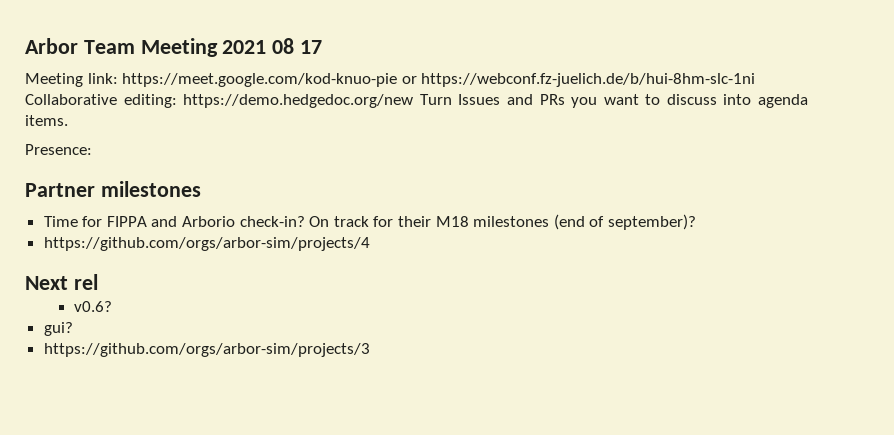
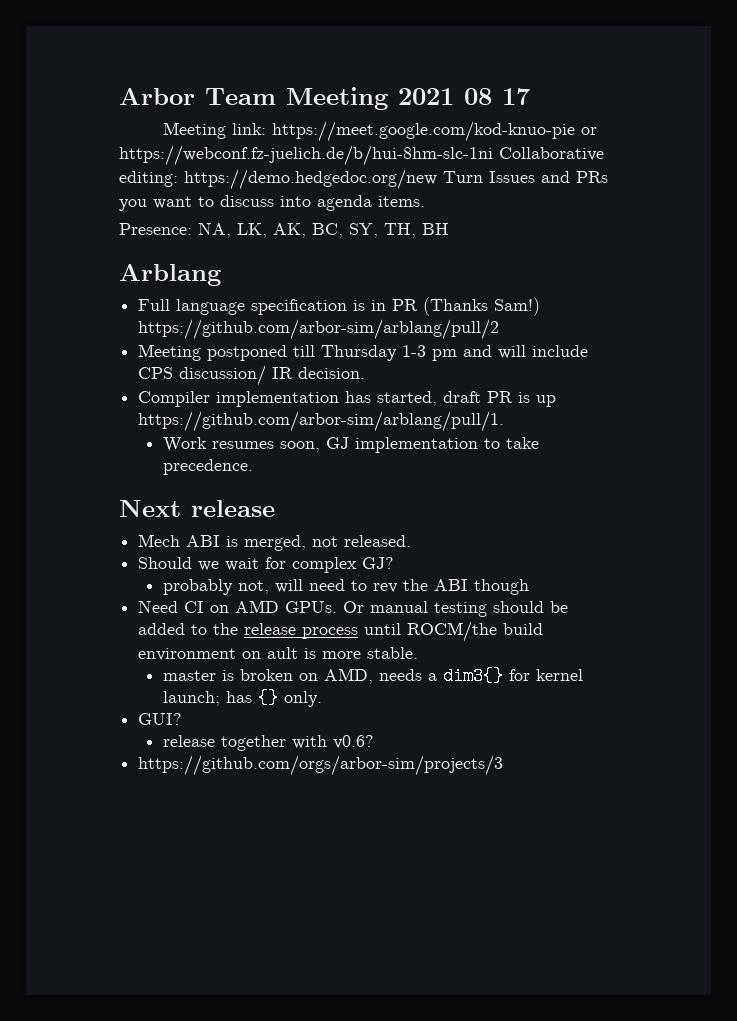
[25,181,201,197] [43,214,696,230] [43,237,370,251] [25,274,98,290] // Partner milestones // Time for FIPPA and Arborio check-in? On track for their M18 milestones (end of september)? // https://github.com/orgs/arbor-sim/projects/4 // Next rel // -> [198,222,449,238] [119,264,221,286] [138,297,541,316] [138,319,500,340] [138,344,589,361] [138,365,366,386] [138,391,557,407] [138,411,505,432] [162,437,539,453] [162,459,253,475] [119,500,275,517] [138,534,412,551] [138,557,395,573] [162,579,529,595] [138,600,569,617] [138,621,544,642] [138,647,419,661] [162,667,583,685] [162,689,322,707] [138,713,183,725] [162,735,327,751] NA, LK, AK, BC, SY, TH, BH // Arblang // Full language specification is in PR (Thanks Sam!) https://github.com/arbor-sim/arblang/pull/2 // Meeting postponed till Thursday 1-3 pm and will include CPS discussion/ IR decision. // Compiler implementation has started, draft PR is up https://github.com/arbor-sim/arblang/pull/1. // Work resumes soon, GJ implementation to take precedence. // Next release // Mech ABI is merged, not released. // Should we wait for complex GJ? // probably not, will need to rev the ABI though // Need CI on AMD GPUs. Or manual testing should be added to the release process until ROCM/the build environment on ault is more stable. // master is broken on AMD, needs a dim3{} for kernel launch; has {} only. // GUI? // release together with
[43,322,73,336] // gui? -> (374, 742) none

